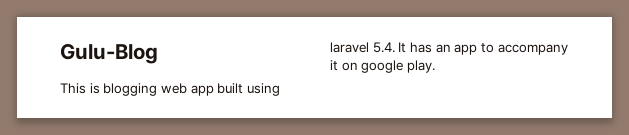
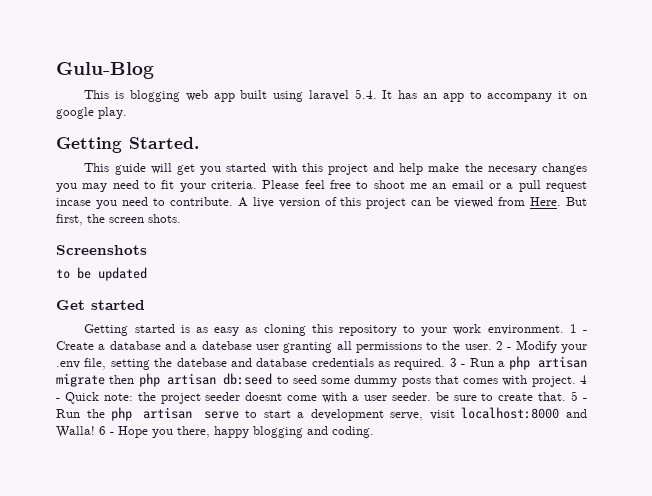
(435, 66) none -> [56,137,199,153] [84,163,587,175] [56,180,587,192] [56,197,587,209] [56,214,181,226] [56,245,147,255] [56,267,147,281] [56,300,145,310] [84,324,587,336] [56,340,587,353] [56,356,588,370] [56,373,587,387] [56,391,588,404] [56,407,588,421] [56,426,374,438] // Getting Started. // This guide will get you started with this project and help make the necesary changes you may need to fit your criteria. Please feel free to shoot me an email or a pull request incase you need to contribute. A live version of this project can be viewed from Here. But first, the screen shots. // Screenshots // to be updated // Get started // Getting started is as easy as cloning this repository to your work environment. 1 - Create a database and a datebase user granting all permissions to the user. 2 - Modify your .env file, setting the datebase and database credentials as required. 3 - Run a php artisan migrate then php artisan db:seed to seed some dummy posts that comes with project. 4 - Quick note: the project seeder doesnt come with a user seeder. be sure to create that. 5 - Run the php artisan serve to start a development serve, visit localhost:8000 and Walla! 6 - Hope you there, happy blogging and coding.

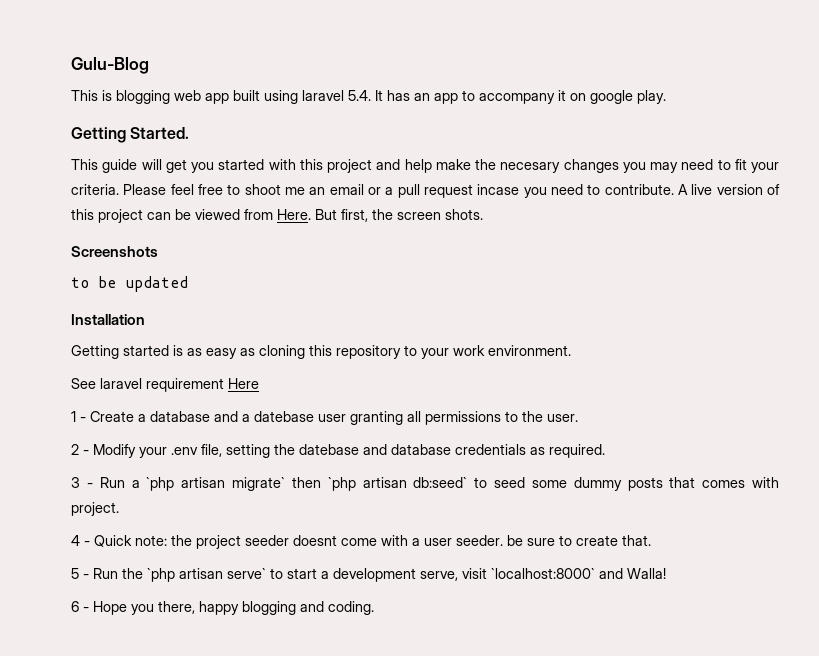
[56,300,145,310] Get started -> [71,314,145,325] Installation
(564, 330) none -> [71,378,259,392] // See laravel requirement Here //
(492, 347) none -> (578, 418) //
(446, 364) none -> (605, 451) //
[509,356,588,370] [56,373,273,387] php artisan migrate then php artisan db:seed -> [146,477,468,491] `php artisan migrate` then `php artisan db:seed`
(576, 381) none -> (119, 509) //
(567, 396) none -> (651, 540) //
[111,407,239,421] php artisan serve -> [147,568,266,582] `php artisan serve`
[461,407,560,419] localhost:8000 -> [491,568,595,579] `localhost:8000`
(95, 432) none -> (666, 573) //

